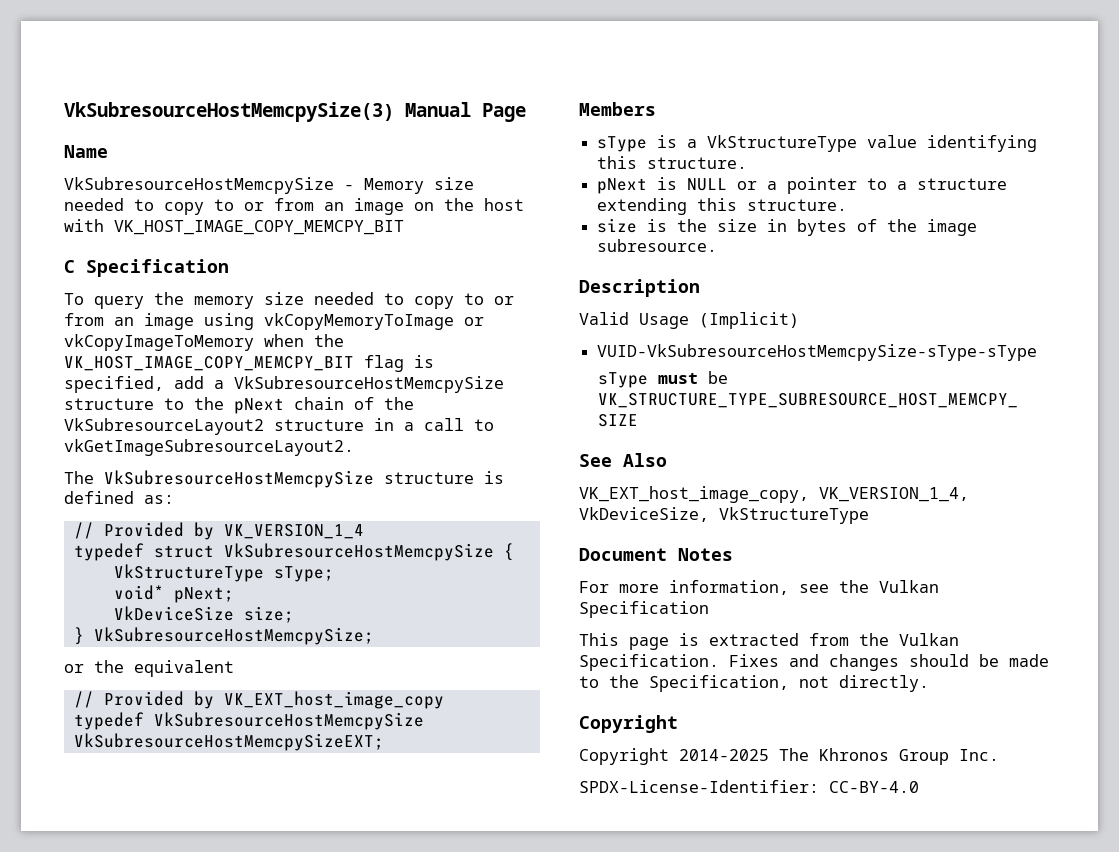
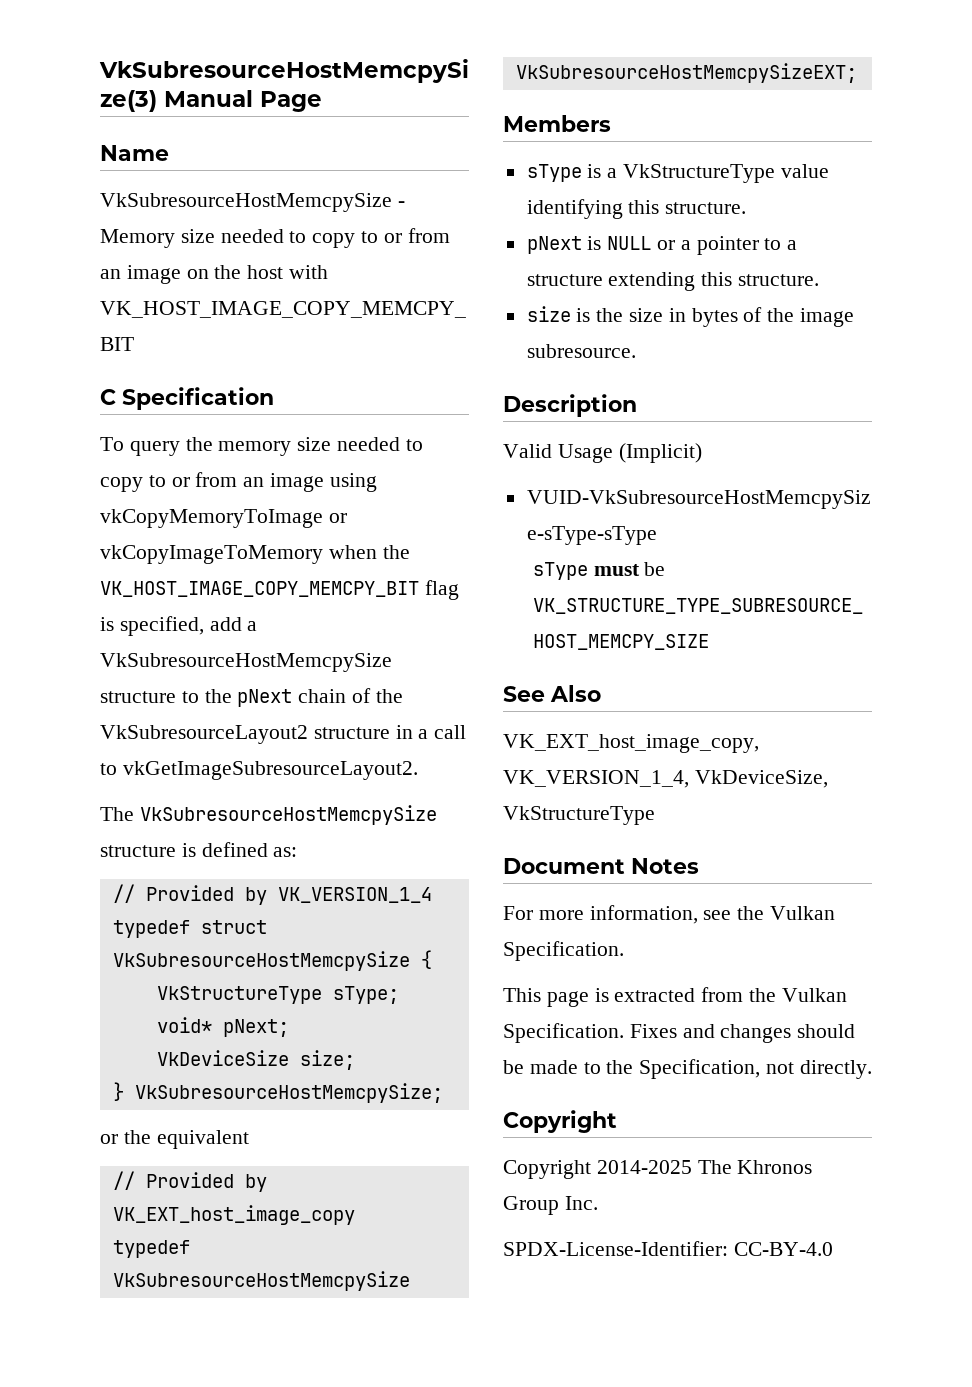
[579,601,709,618] Specification -> [503,941,624,961] Specification.

